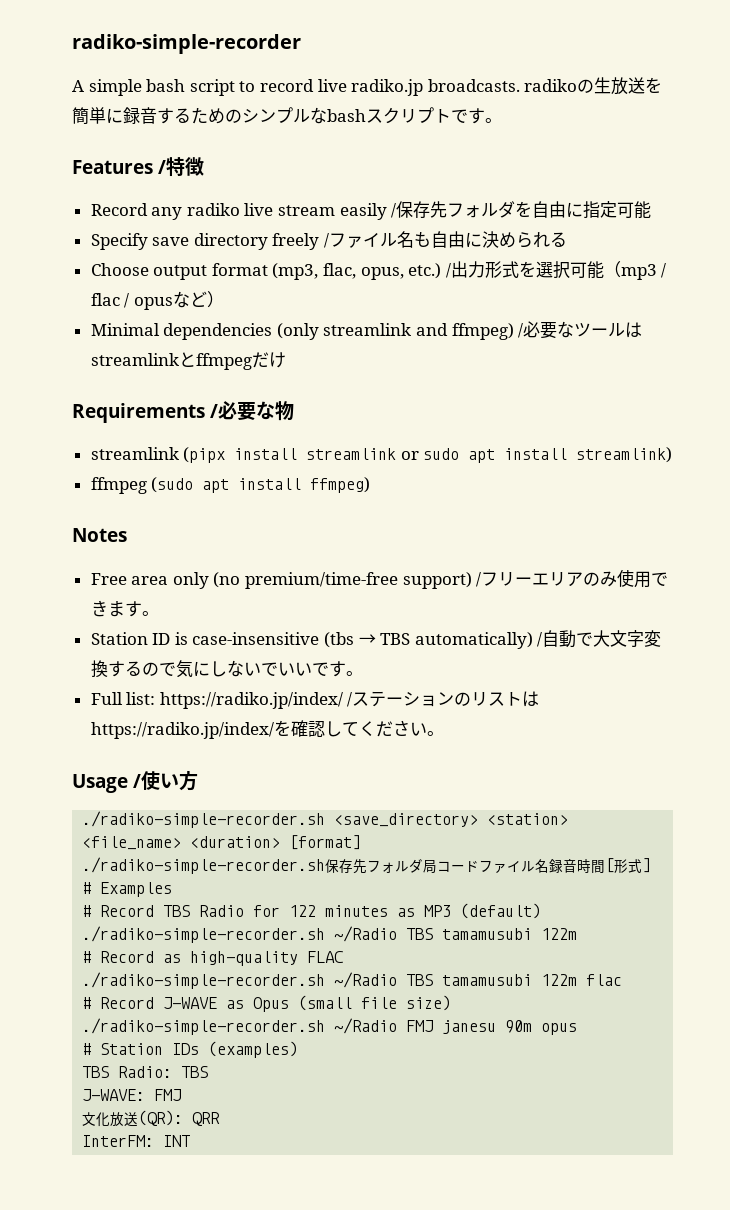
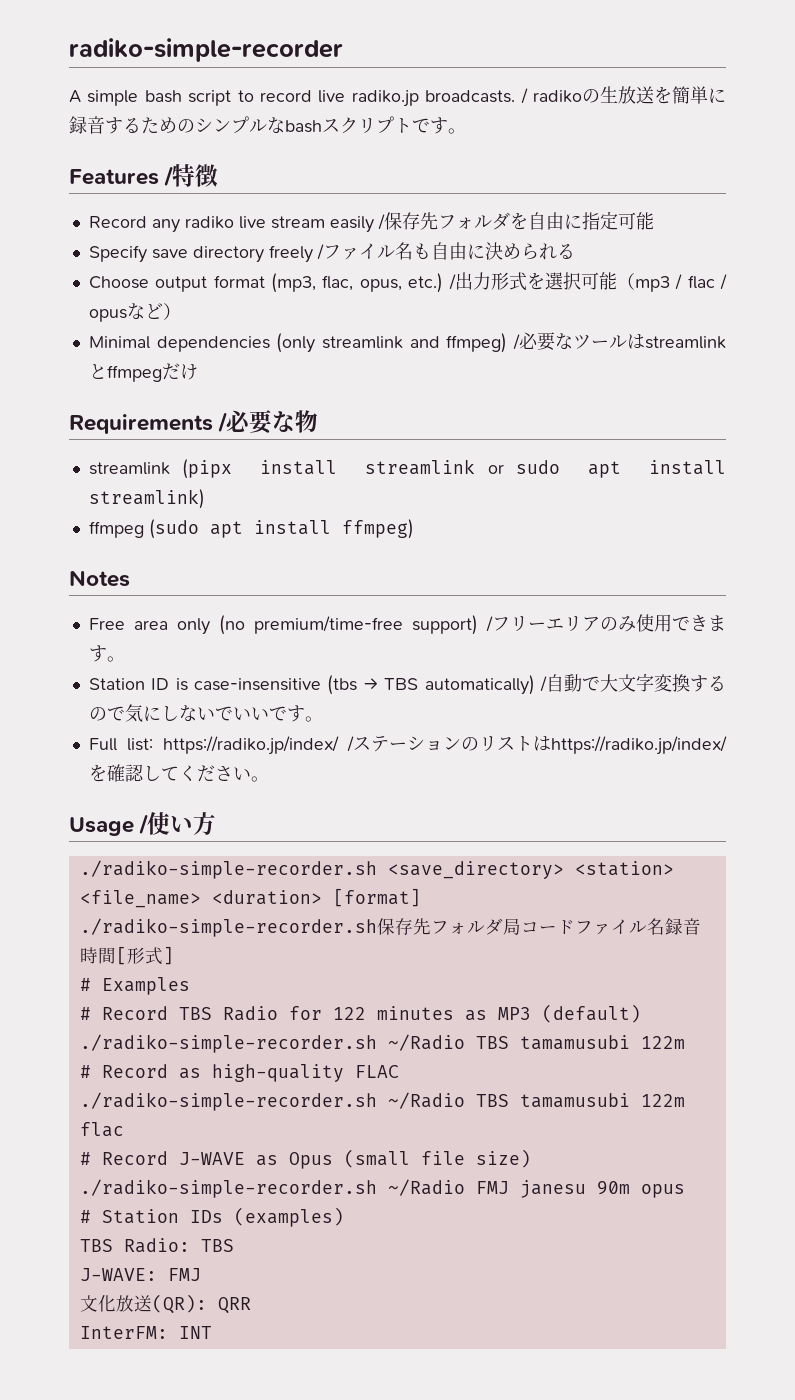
(520, 85) none -> [520,88,528,104] /

